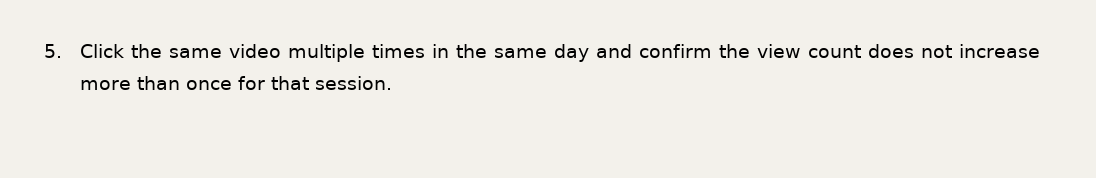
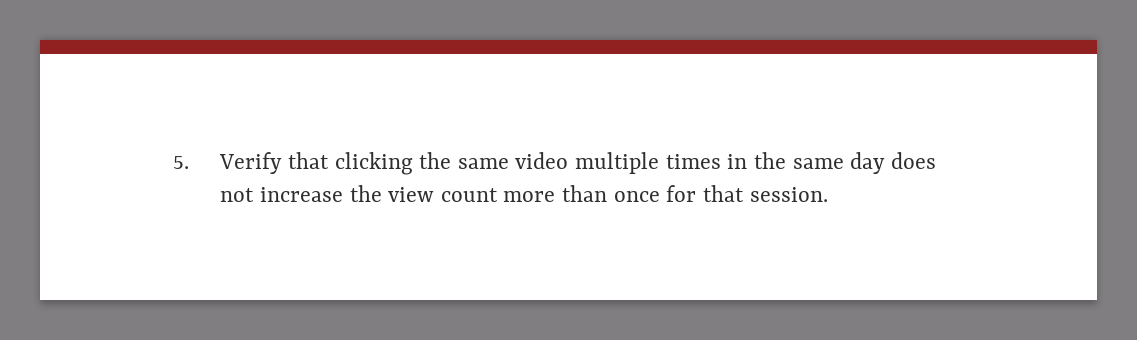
[79,44,124,58] Click -> [219,152,413,175] Verify that clicking
[595,44,1040,58] and confirm the view count does not increase -> [890,152,936,169] [220,185,498,202] does not increase the view count

